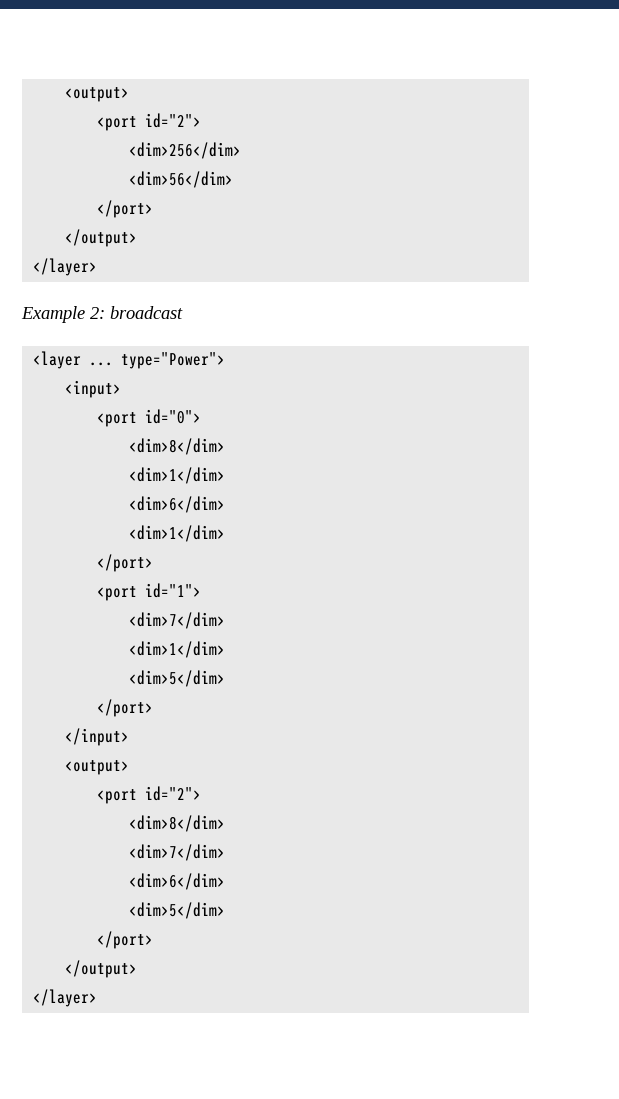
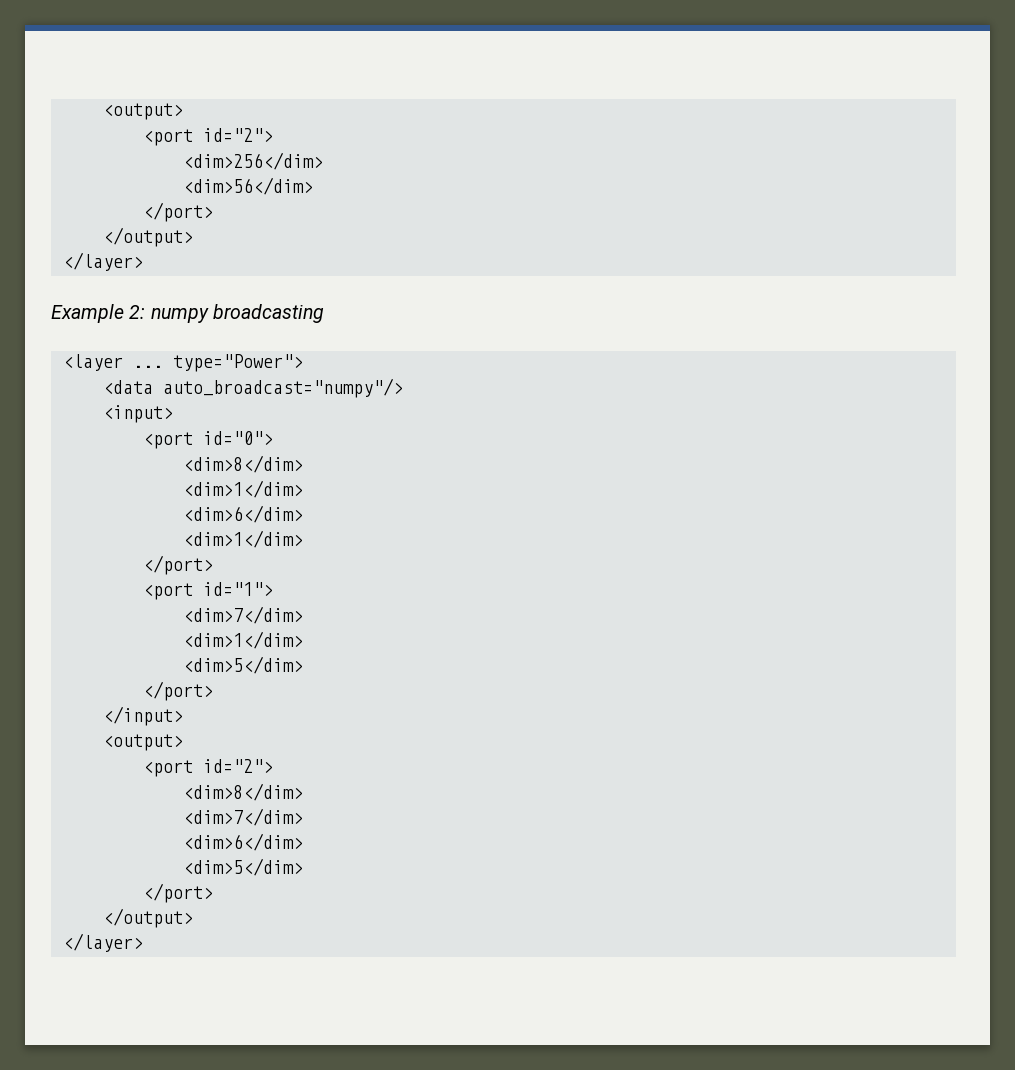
[110,306,183,319] broadcast -> [150,304,324,323] numpy broadcasting
(226, 360) none -> [102,378,403,398] // <data auto_broadcast="numpy"/>

